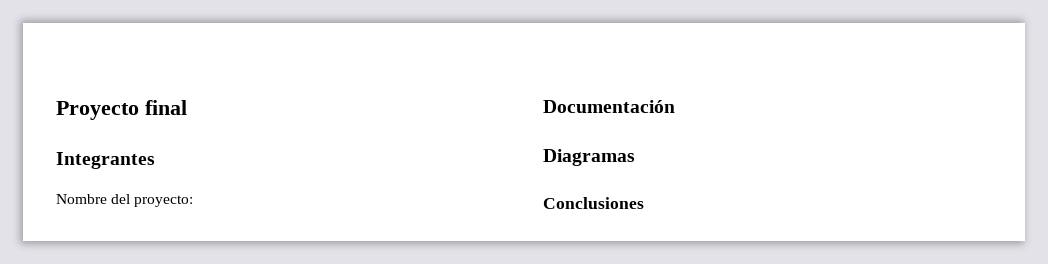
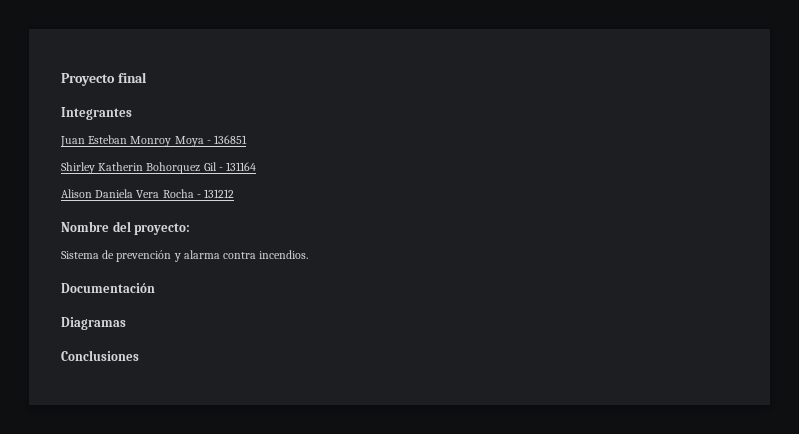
[56,194,194,207] Nombre del proyecto: -> [60,135,248,147] [61,162,257,174] [61,189,235,198] [61,221,191,235] [61,250,309,262] Juan Esteban Monroy Moya - 136851 // Shirley Katherin Bohorquez Gil - 131164 // Alison Daniela Vera Rocha - 131212 // Nombre del proyecto: // Sistema de prevención y alarma contra incendios.

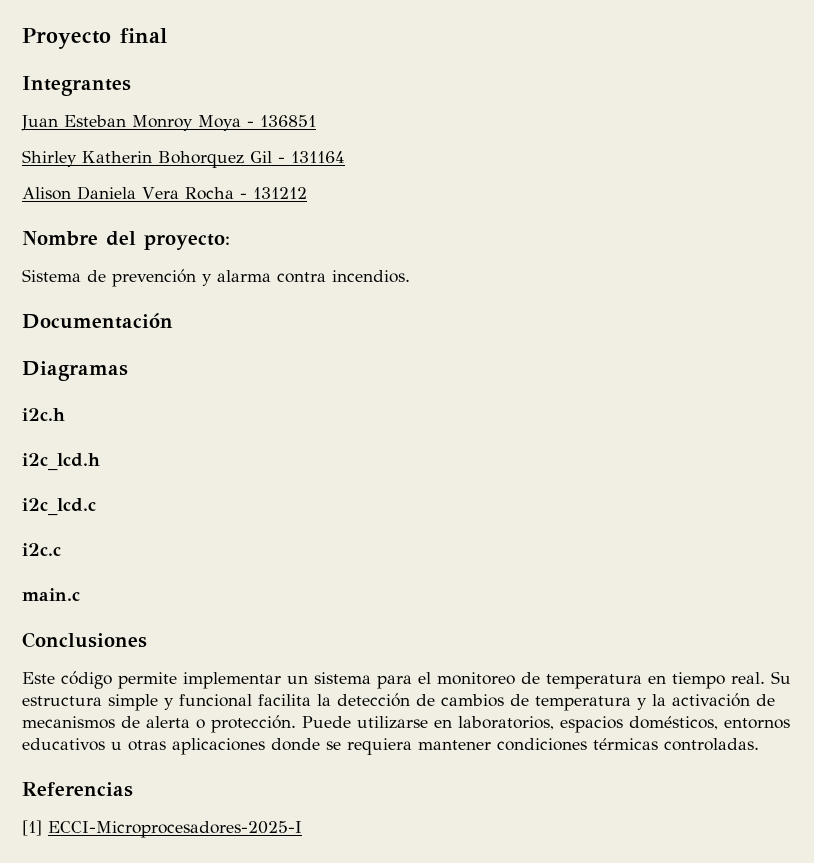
[61,350,139,361] Conclusiones -> [22,408,65,421] [22,453,100,471] [22,498,96,516] [22,543,61,556] [22,588,80,601] [22,632,147,648] [22,671,791,689] [22,693,775,711] [22,715,790,733] [22,738,759,755] [22,782,133,797] [22,820,302,838] i2c.h // i2c_lcd.h // i2c_lcd.c // i2c.c // main.c // Conclusiones // Este código permite implementar un sistema para el monitoreo de temperatura en tiempo real. Su estructura simple y funcional facilita la detección de cambios de temperatura y la activación de mecanismos de alerta o protección. Puede utilizarse en laboratorios, espacios domésticos, entornos educativos u otras aplicaciones donde se requiera mantener condiciones térmicas controladas. // Referencias // [1] ECCI-Microprocesadores-2025-I

